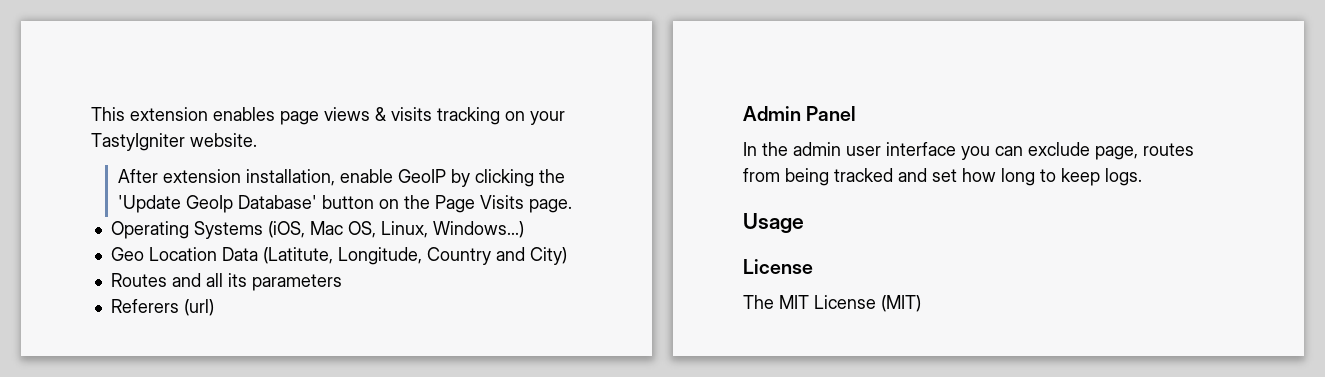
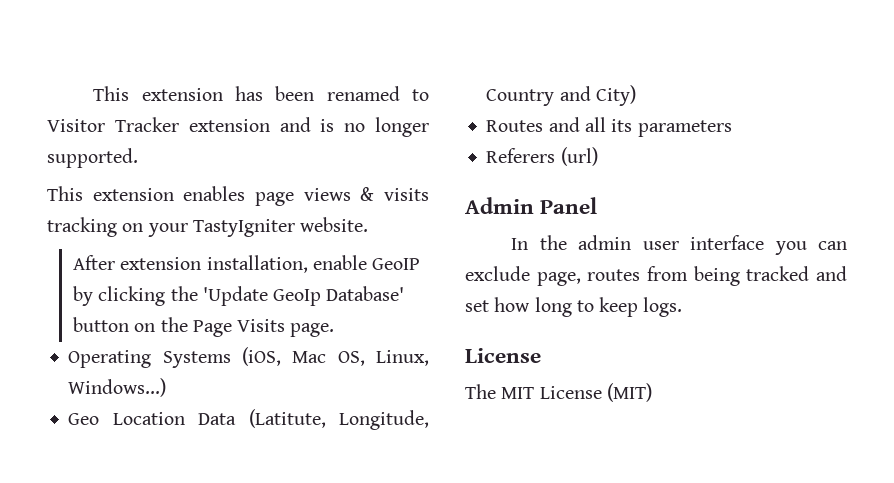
[91,107,208,121] This extension -> [93,86,430,101] [47,117,429,137] [47,148,138,168] [47,186,174,201] This extension has been renamed to Visitor Tracker extension and is no longer supported. // This extension
[743,213,804,233] // Usage -> (683, 307) none

